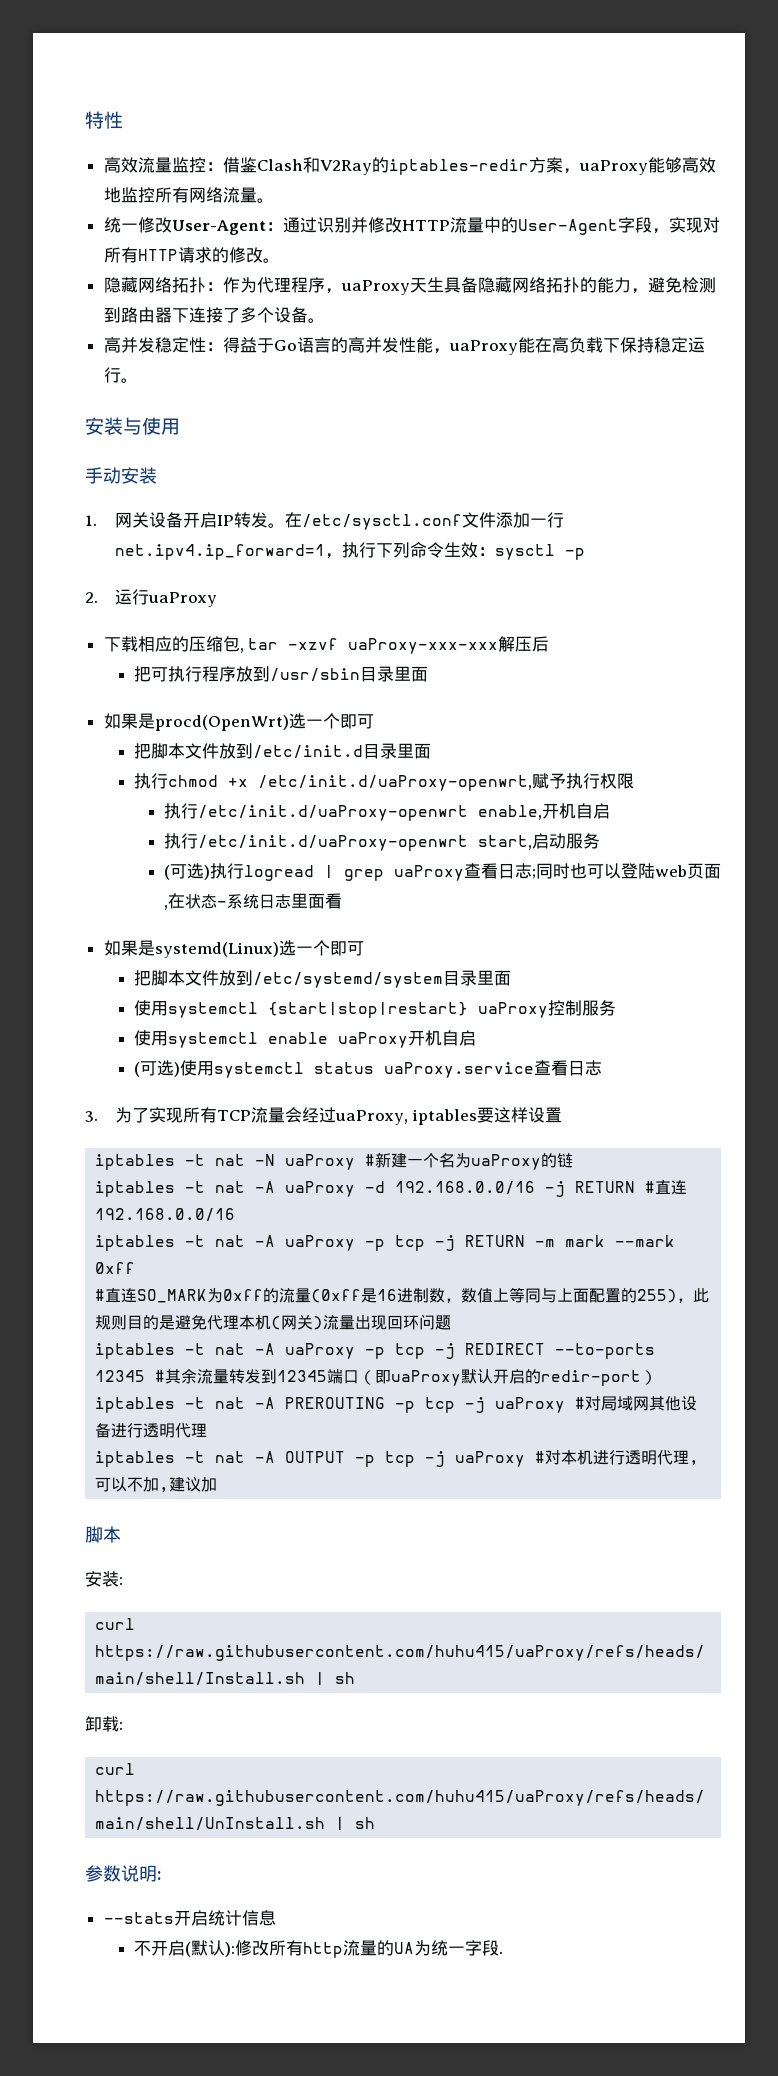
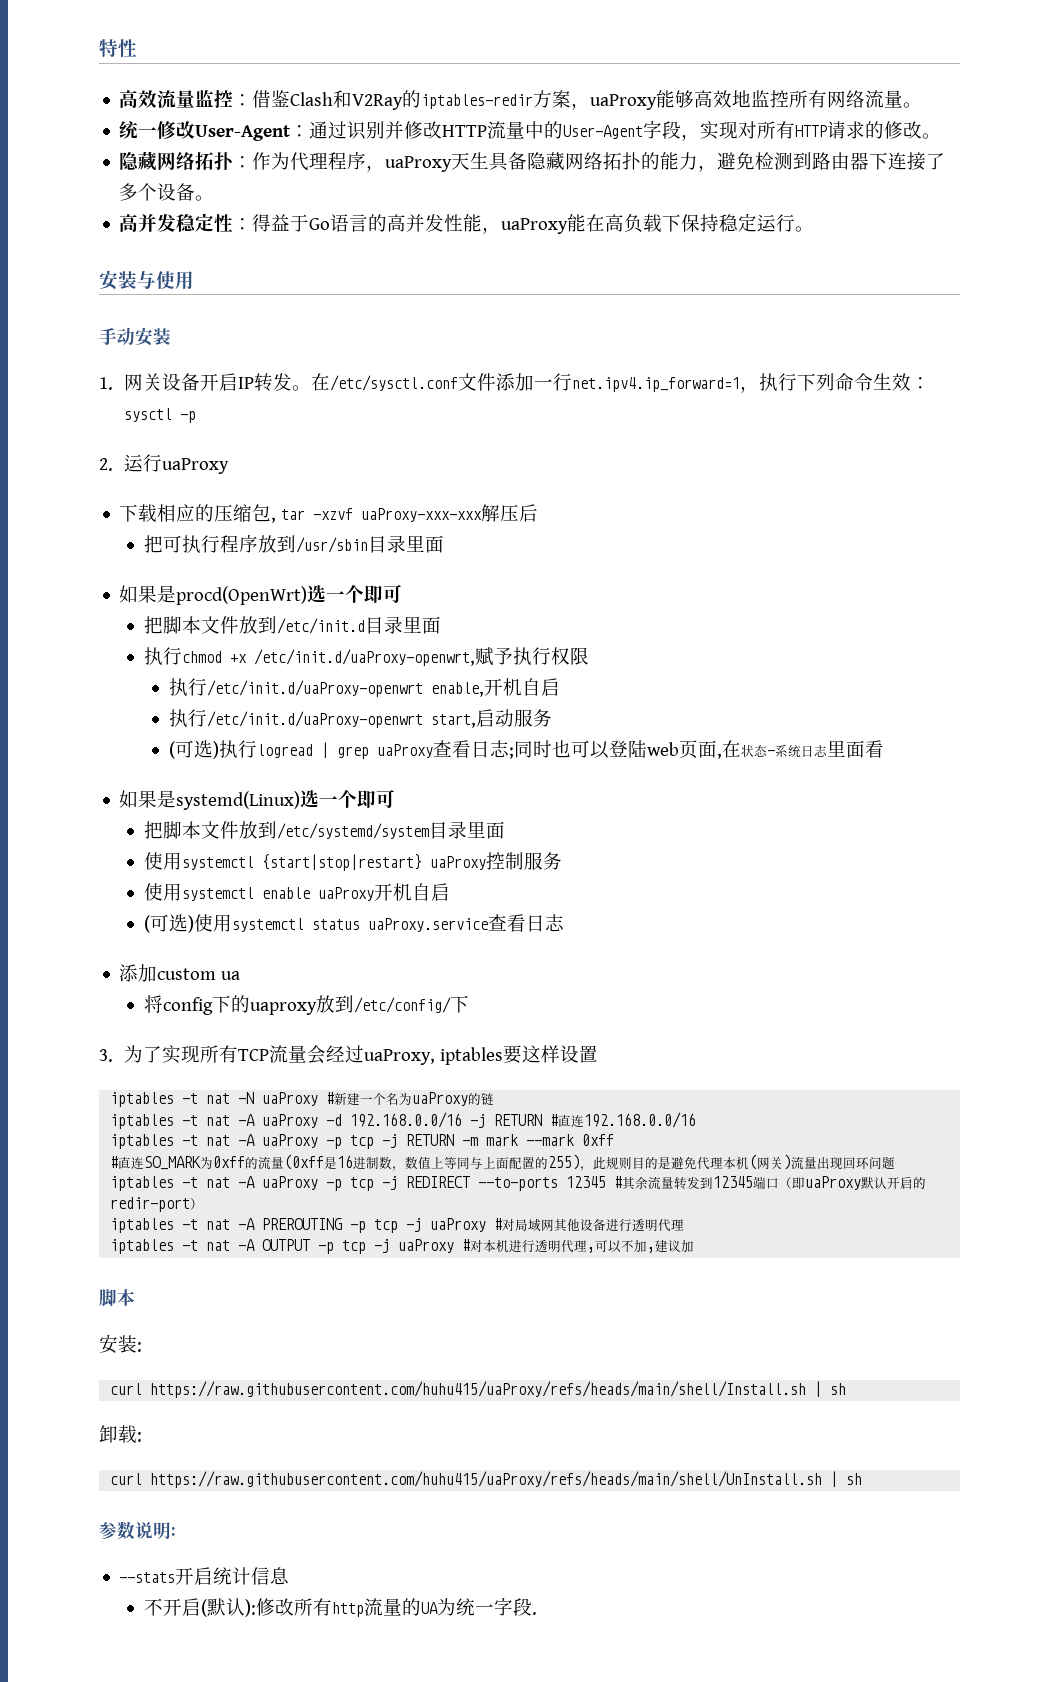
(602, 1068) none -> [119,964,241,982] [144,995,470,1015] // 添加custom ua // 将config下的uaproxy放到/etc/config/下

